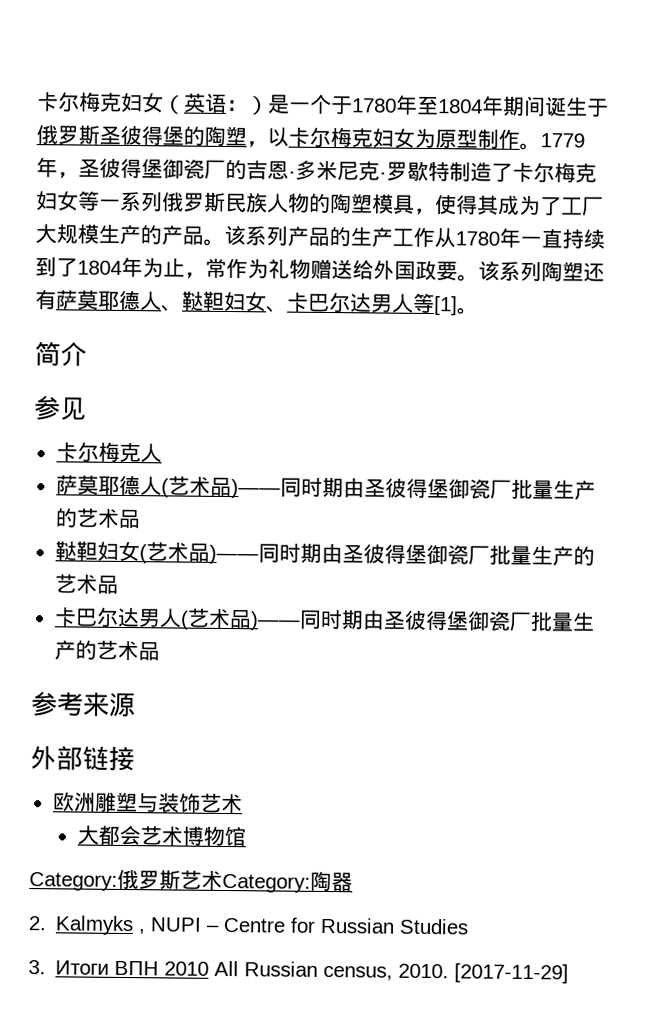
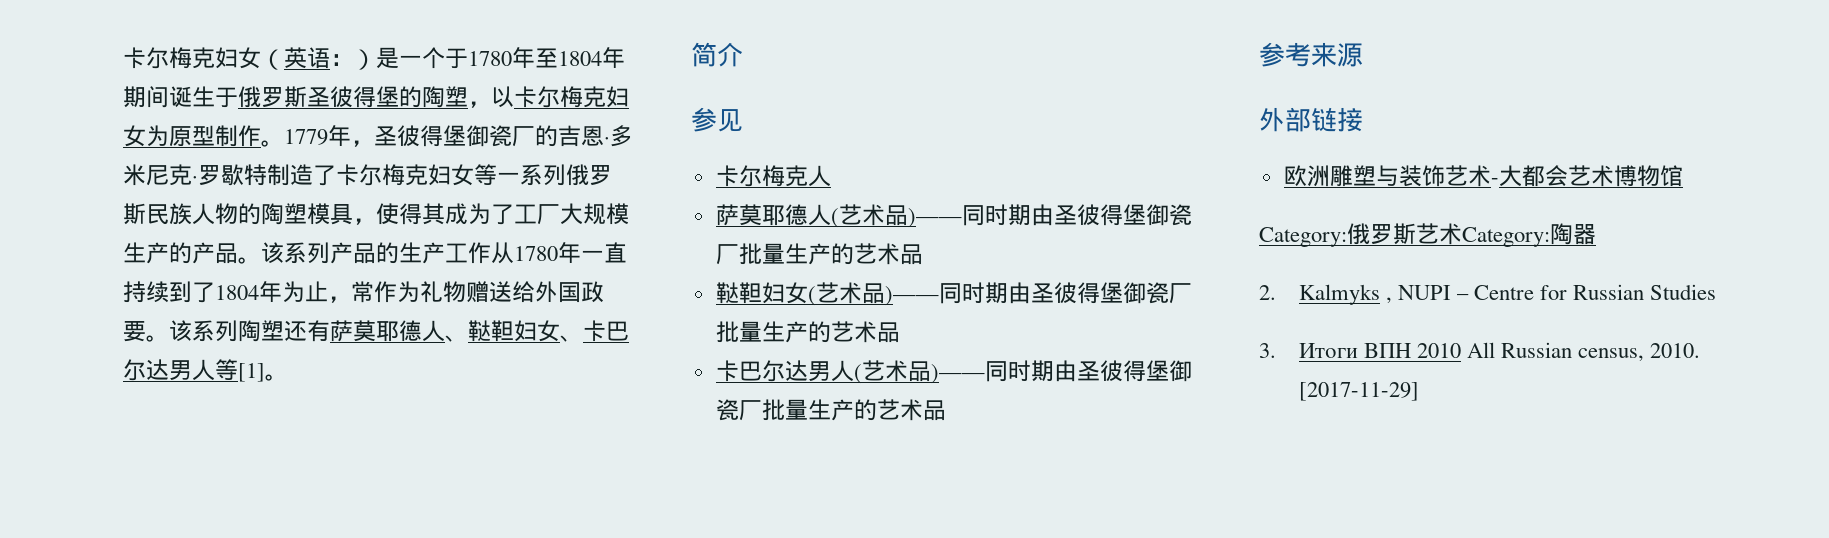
(243, 803) // -> [1490,178,1499,184] -

